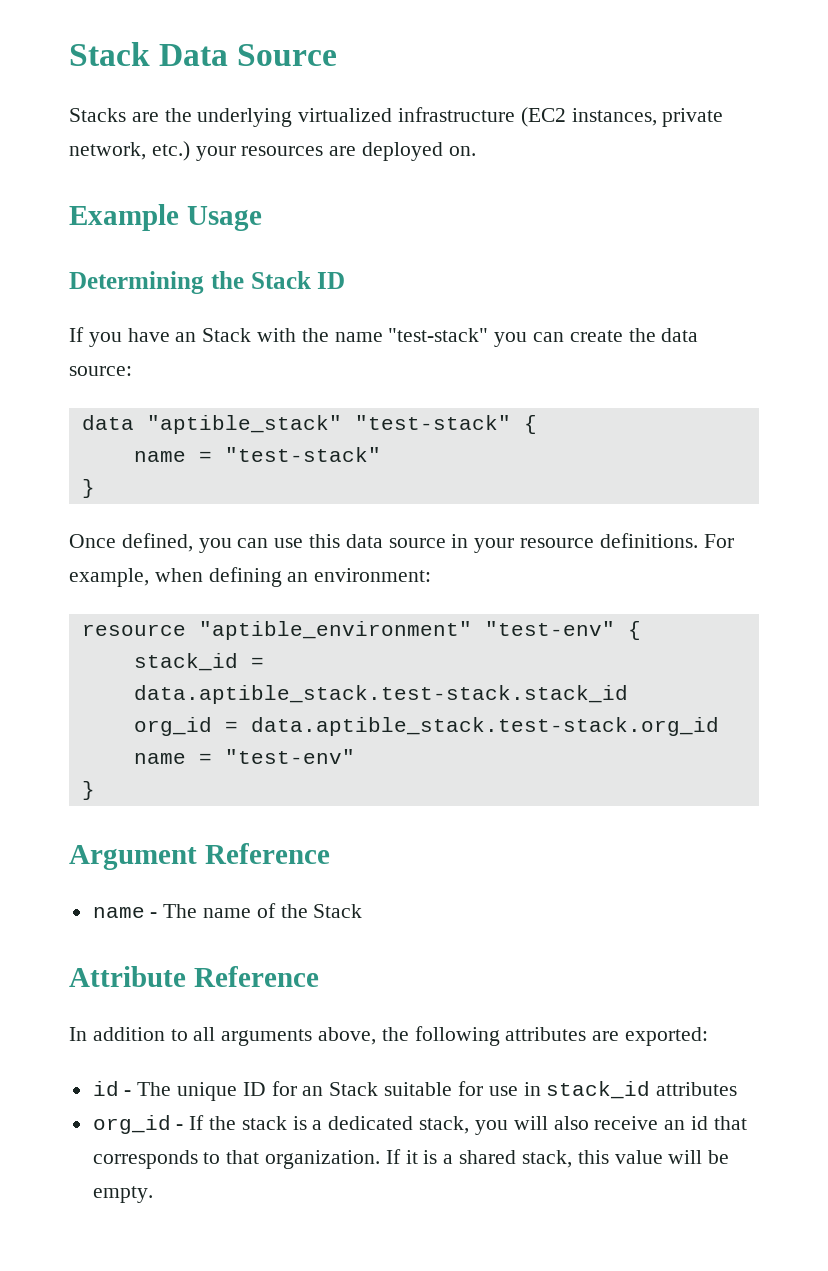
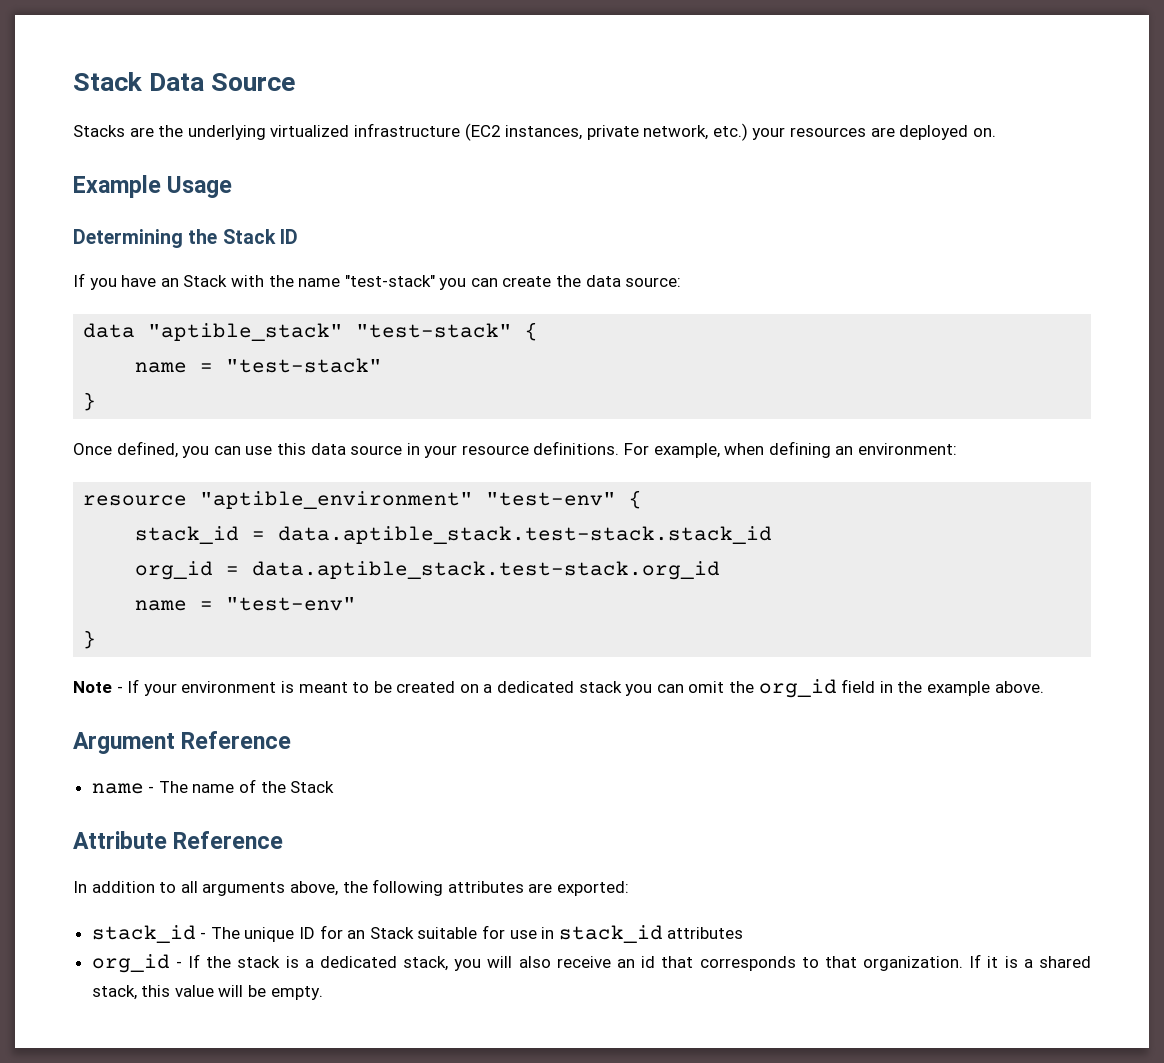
(95, 790) none -> [73,679,1044,698] // Note - If your environment is meant to be created on a dedicated stack you can omit the org_id field in the example above.
[92,1081,119,1096] id -> [91,925,196,943] stack_id

